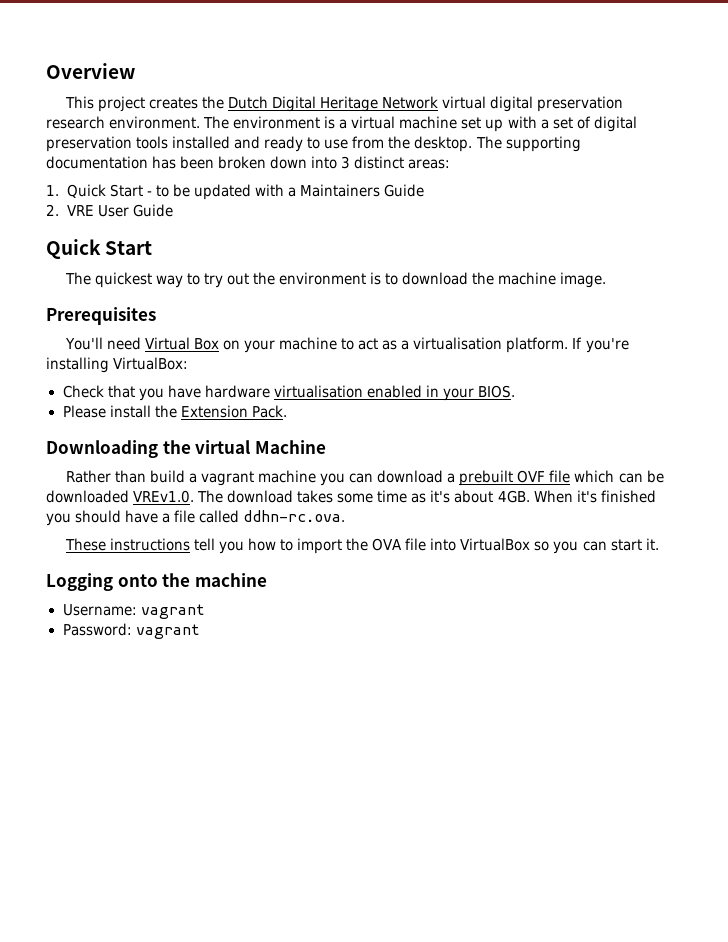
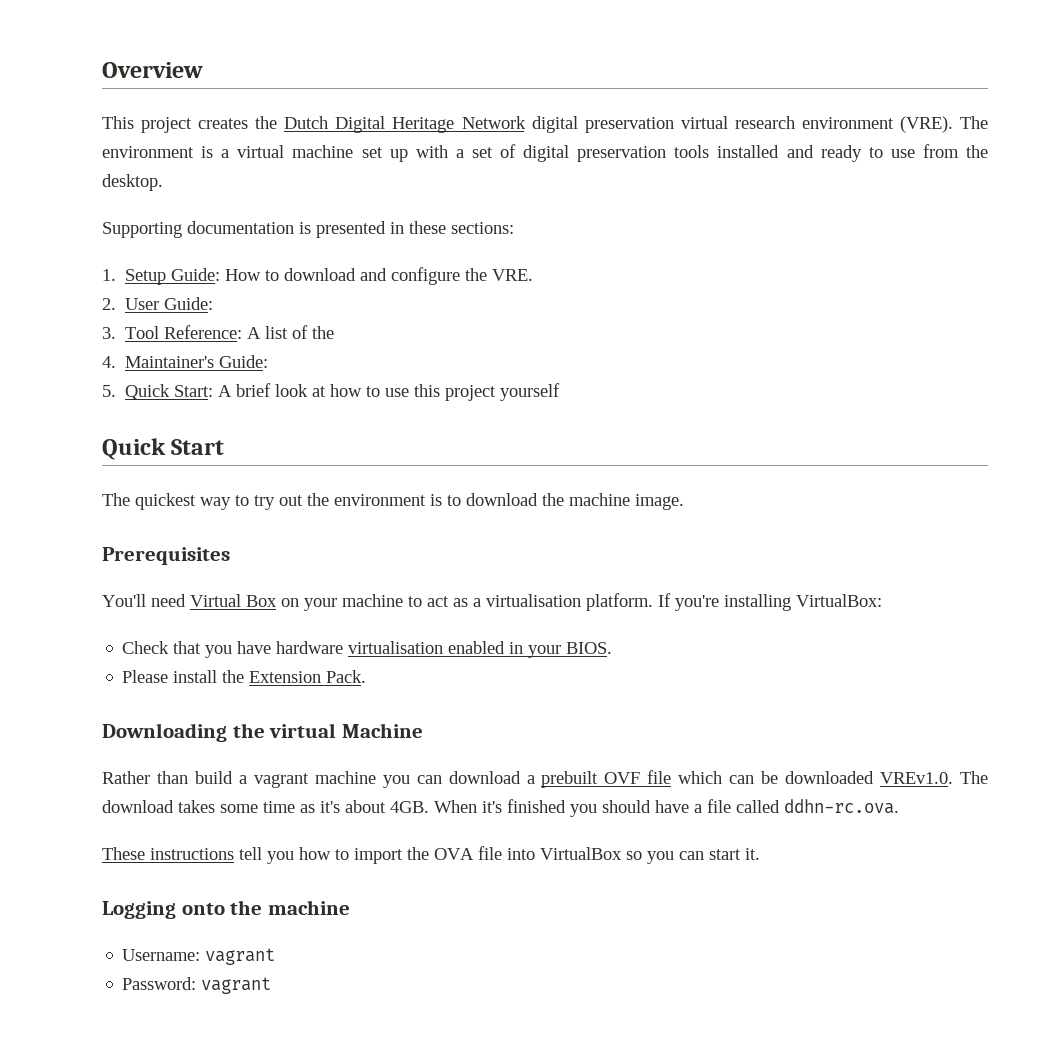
[442,96,624,112] [46,116,201,129] virtual digital preservation research environment. -> [531,116,953,133] digital preservation virtual research environment (VRE).
[475,136,581,152] [46,156,451,169] [46,184,424,200] [46,204,173,217] The supporting documentation has been broken down into 3 distinct areas: // 1. Quick Start - to be updated with a Maintainers Guide // 2. VRE User Guide -> [102,221,514,238] [102,267,534,285] [102,297,214,310] [102,325,335,339] [102,355,269,368] [102,383,561,401] // Supporting documentation is presented in these sections: // 1. Setup Guide: How to download and configure the VRE. // 2. User Guide: // 3. Tool Reference: A list of the // 4. Maintainer's Guide: // 5. Quick Start: A brief look at how to use this project yourself

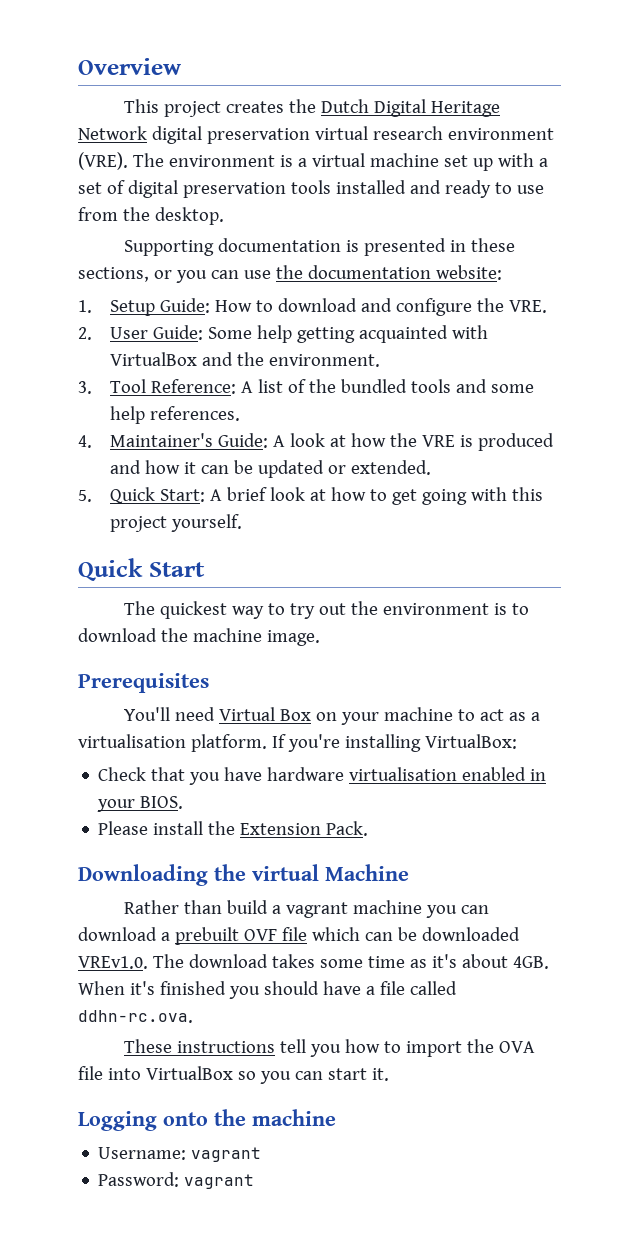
[451,222,514,234] sections: -> [78,265,502,283] sections, or you can use the documentation website:
(214, 303) none -> [208,325,489,343] [110,352,381,367] Some help getting acquainted with VirtualBox and the environment.
[102,355,269,368] // 4. Maintainer's Guide: -> [341,379,535,393] [110,406,241,424] [78,433,555,451] [110,460,432,478] bundled tools and some help references. // 4. Maintainer's Guide: A look at how the VRE is produced and how it can be updated or extended.
[385,388,410,397] use -> [392,487,508,505] get going with
[500,383,561,401] yourself -> [171,514,243,532] yourself.

